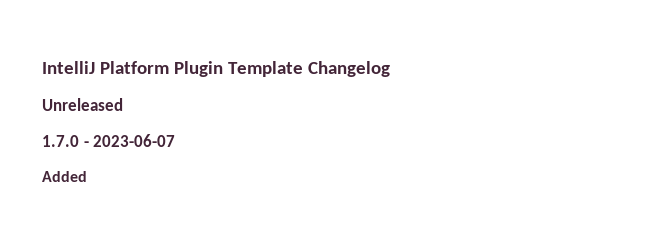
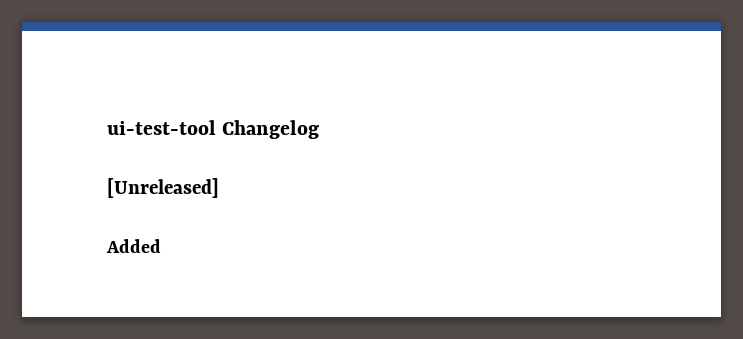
[42,61,390,77] [42,98,123,111] [42,134,176,147] IntelliJ Platform Plugin Template Changelog // Unreleased // 1.7.0 - 2023-06-07 -> [107,120,320,139] [107,178,219,198] ui-test-tool Changelog // [Unreleased]

